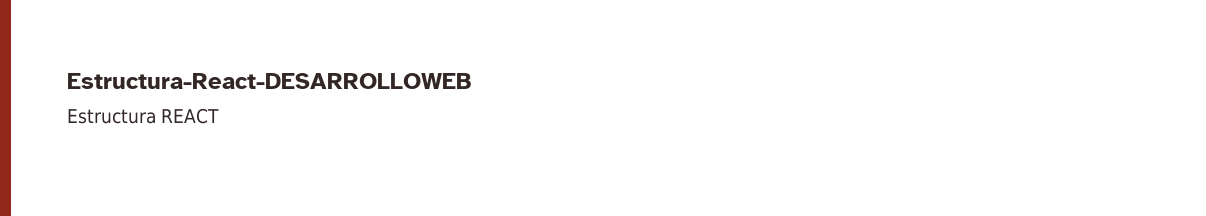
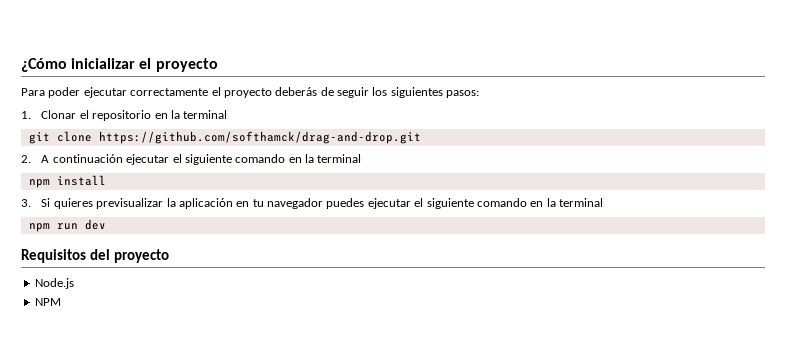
[67,73,471,89] [67,108,220,124] Estructura-React-DESARROLLOWEB // Estructura REACT -> [21,58,218,72] [21,87,480,98] [21,110,228,121] [28,131,421,144] [21,154,362,165] [28,175,106,188] [21,198,604,209] [28,219,106,232] [21,249,169,263] [34,278,74,289] [34,298,61,306] ¿Cómo inicializar el proyecto // Para poder ejecutar correctamente el proyecto deberás de seguir los siguientes pasos: // 1. Clonar el repositorio en la terminal // git clone https://github.com/softhamck/drag-and-drop.git // 2. A continuación ejecutar el siguiente comando en la terminal // npm install // 3. Si quieres previsualizar la aplicación en tu navegador puedes ejecutar el siguiente comando en la terminal // npm run dev // Requisitos del proyecto // Node.js // NPM

